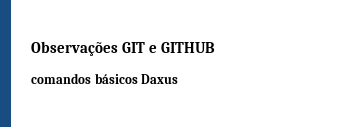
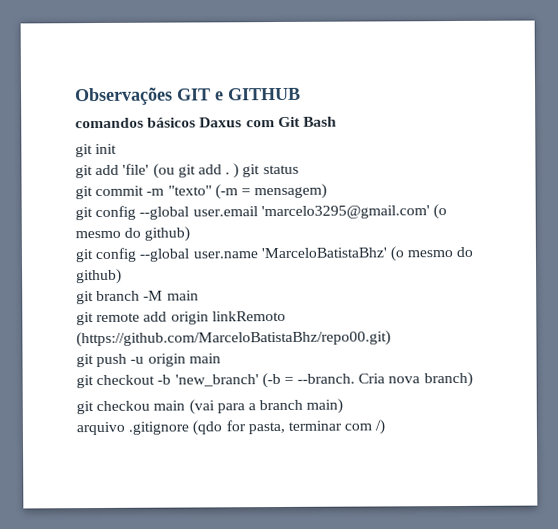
(179, 79) none -> [245,116,337,128] [75,143,118,158] [75,163,299,179] [75,183,328,200] [75,204,447,221] [75,226,191,242] [75,246,474,263] [76,268,122,285] [76,290,199,305] [76,310,286,326] [76,330,391,348] [76,353,221,368] [76,371,473,389] [76,398,344,415] [76,419,386,436] com Git Bash // git init // git add 'file' (ou git add . ) git status // git commit -m "texto" (-m = mensagem) // git config --global user.email 'marcelo3295@gmail.com' (o mesmo do github) // git config --global user.name 'MarceloBatistaBhz' (o mesmo do github) // git branch -M main // git remote add origin linkRemoto (https://github.com/MarceloBatistaBhz/repo00.git) // git push -u origin main // git checkout -b 'new_branch' (-b = --branch. Cria nova branch) // git checkou main (vai para a branch main) // arquivo .gitignore (qdo for pasta, terminar com /)

